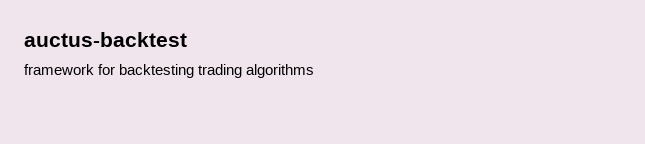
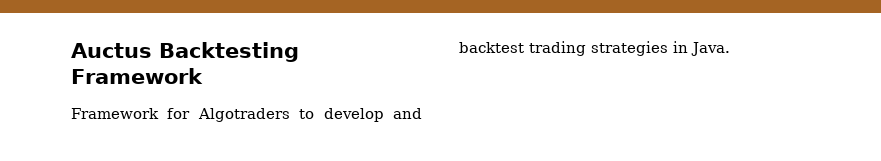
[24,32,187,47] [24,64,315,78] auctus-backtest // framework for backtesting trading algorithms -> [71,42,299,62] [71,68,203,84] [71,108,422,122] [459,41,730,56] Auctus Backtesting Framework // Framework for Algotraders to develop and backtest trading strategies in Java.

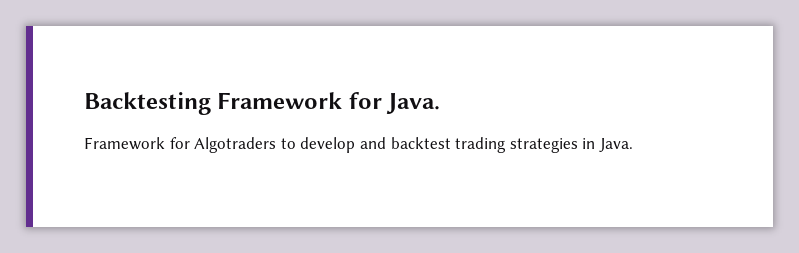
[71,43,152,58] Auctus -> (84, 103) none
(203, 76) none -> [348,92,441,114] for Java.

